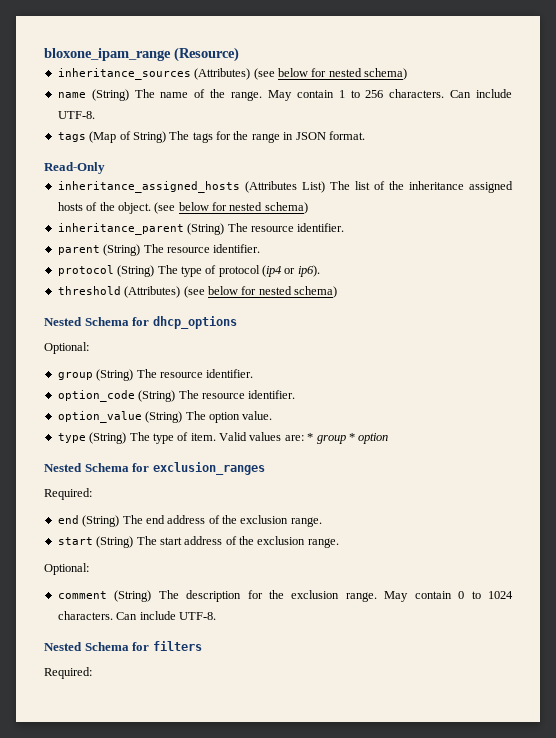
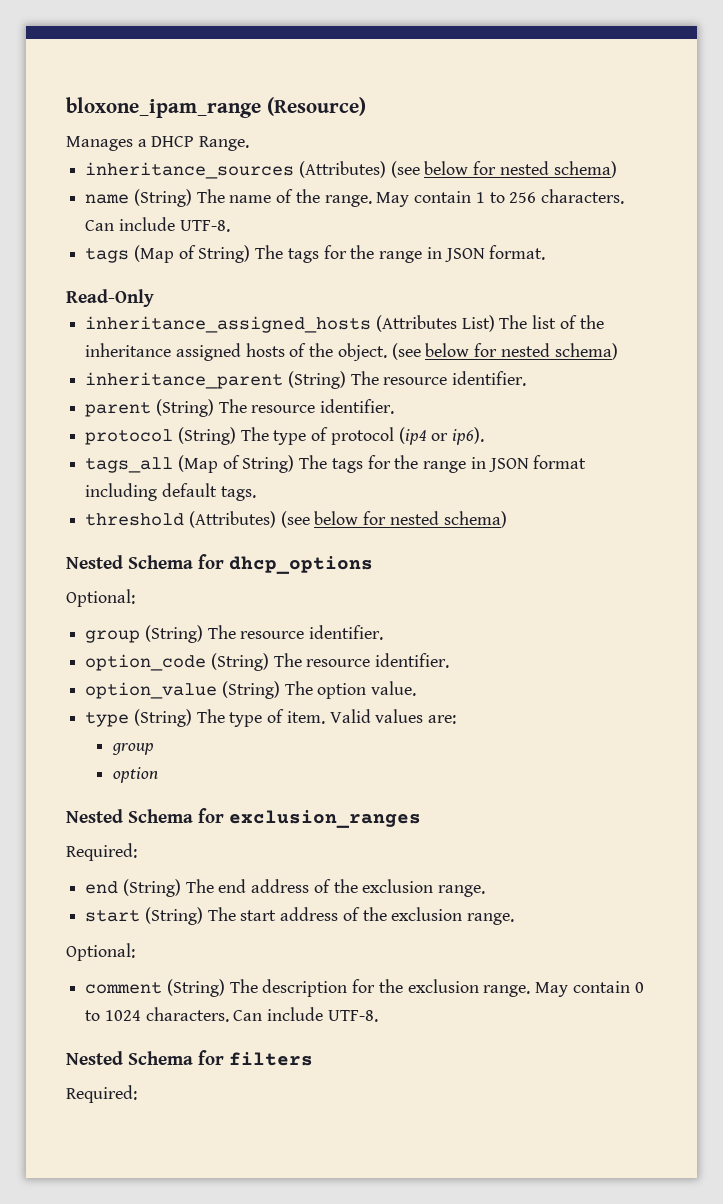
(239, 54) none -> [66,136,250,151] // Manages a DHCP Range.
(320, 271) none -> [85,455,587,473] [85,483,256,501] // tags_all (Map of String) The tags for the range in JSON format including default tags.
[307,433,355,444] * group * -> [112,743,155,755] // group //

